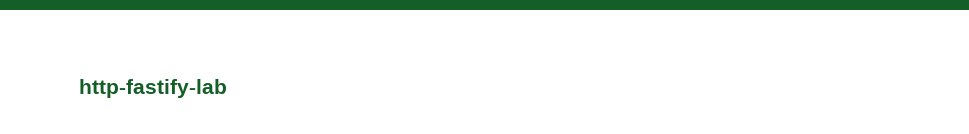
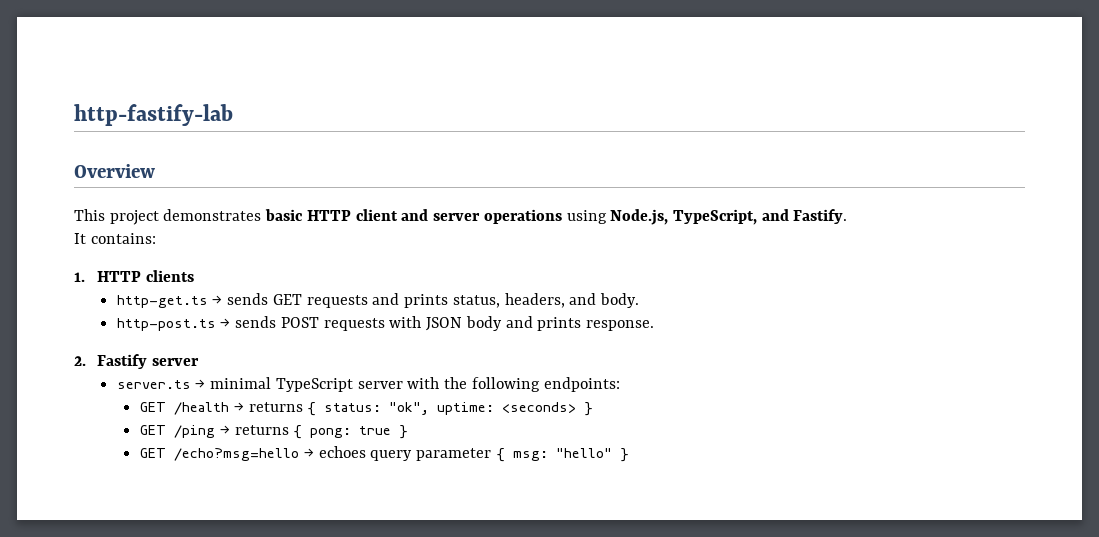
(227, 88) none -> [74,164,155,178] [74,209,848,225] [74,233,156,244] [74,270,195,282] [116,293,639,308] [116,316,654,331] [74,354,200,369] [116,377,620,392] [140,402,594,416] [140,425,409,439] [140,446,629,462] // Overview // This project demonstrates basic HTTP client and server operations using Node.js, TypeScript, and Fastify. // It contains: // 1. HTTP clients // http-get.ts → sends GET requests and prints status, headers, and body. // http-post.ts → sends POST requests with JSON body and prints response. // 2. Fastify server // server.ts → minimal TypeScript server with the following endpoints: // GET /health → returns { status: "ok", uptime: <seconds> } // GET /ping → returns { pong: true } // GET /echo?msg=hello → echoes query parameter { msg: "hello" }

